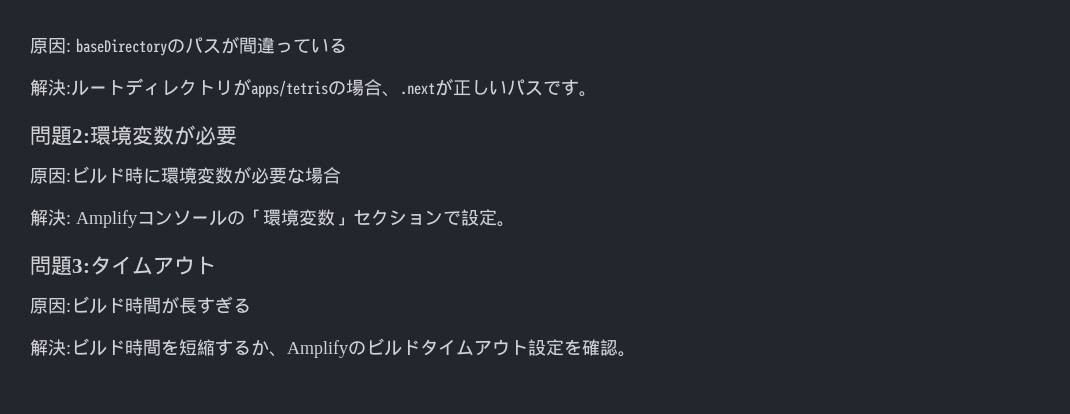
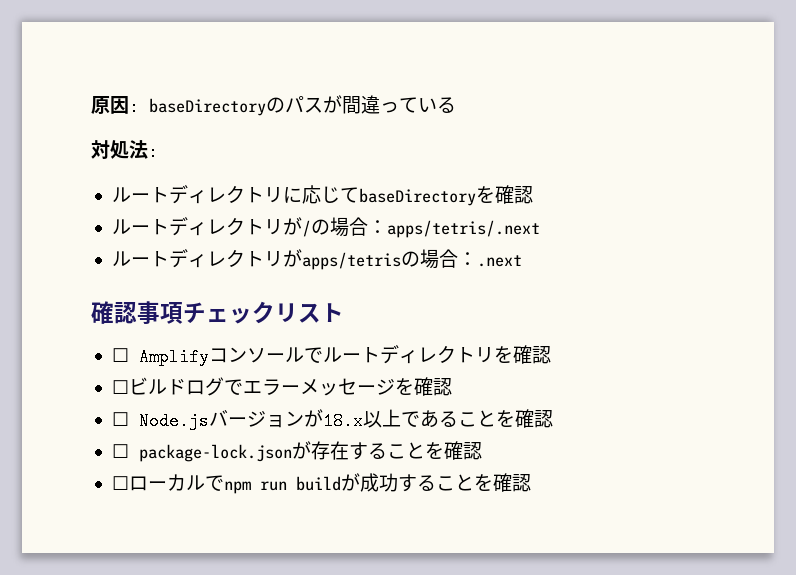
[30,79,71,96] 解決: -> [91,140,158,161] [111,185,533,206] [111,217,540,238] 対処法: // ルートディレクトリに応じてbaseDirectoryを確認 // ルートディレクトリが/の場合：apps/tetris/.next //
[382,91,400,97] 、 -> [457,252,477,266] ：
[435,78,597,97] [30,125,237,146] [30,166,341,184] [30,209,515,228] [30,256,216,276] [30,296,251,314] [30,338,636,358] が正しいパスです。 // 問題2:環境変数が必要 // 原因:ビルド時に環境変数が必要な場合 // 解決: Amplifyコンソールの「環境変数」セクションで設定。 // 問題3:タイムアウト // 原因:ビルド時間が長すぎる // 解決:ビルド時間を短縮するか、Amplifyのビルドタイムアウト設定を確認。 -> [91,301,344,324] [111,345,551,366] [111,377,452,396] [111,409,553,430] [111,441,482,462] [111,473,531,494] // 確認事項チェックリスト // ☐ Amplifyコンソールでルートディレクトリを確認 // ☐ビルドログでエラーメッセージを確認 // ☐ Node.jsバージョンが18.x以上であることを確認 // ☐ package-lock.jsonが存在することを確認 // ☐ローカルでnpm run buildが成功することを確認

